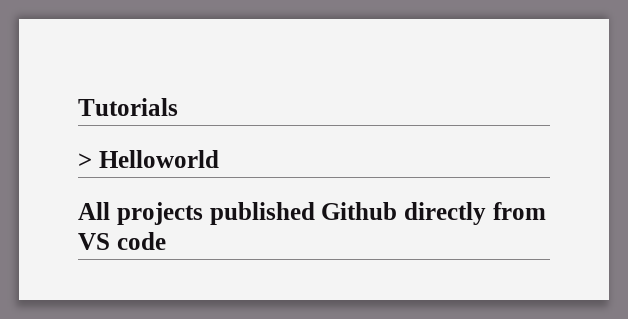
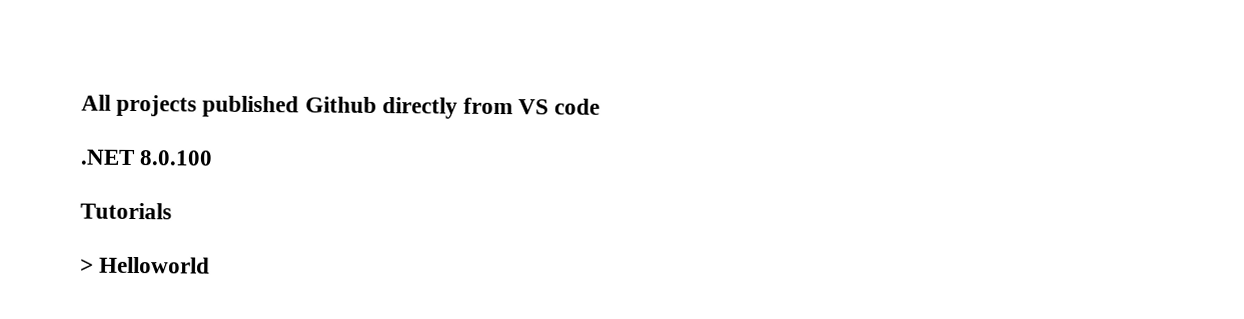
[78,98,178,116] [78,150,219,168] Tutorials // > Helloworld // -> (81, 102) none
(166, 241) none -> [80,149,214,166] [80,202,172,220] [80,256,211,274] // .NET 8.0.100 // Tutorials // > Helloworld

